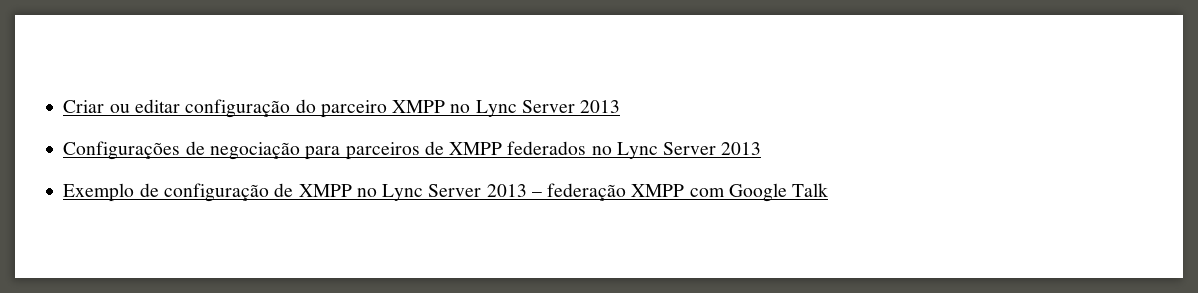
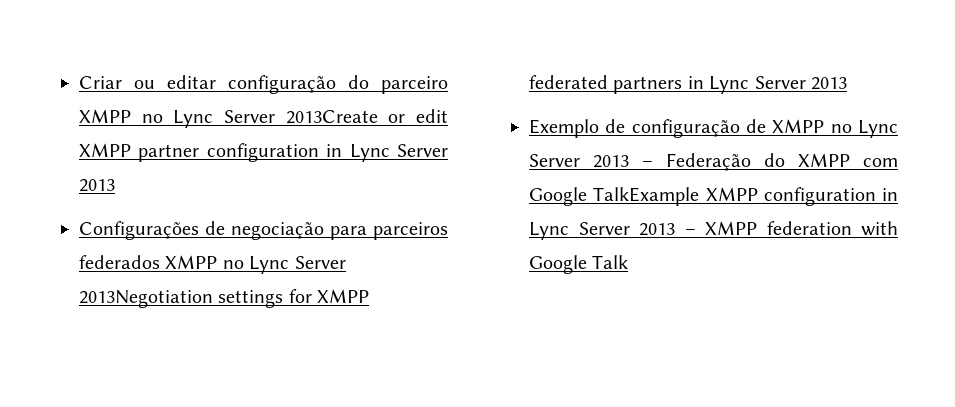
(575, 106) none -> [285,109,449,124] [79,143,448,162] 2013Create or edit XMPP partner configuration in Lync Server
[424,141,612,155] de XMPP federados no -> [79,255,346,274] [79,289,370,308] [529,75,704,94] federados XMPP no Lync Server 2013Negotiation settings for XMPP federated partners in
[547,183,627,201] federação -> [666,153,785,171] Federação do
(787, 192) none -> [593,187,898,206] [529,221,898,240] [529,255,587,274] TalkExample XMPP configuration in Lync Server 2013 – XMPP federation with Google

